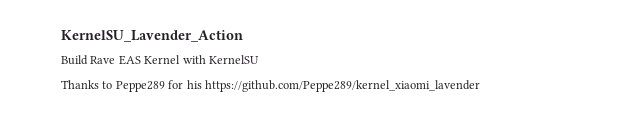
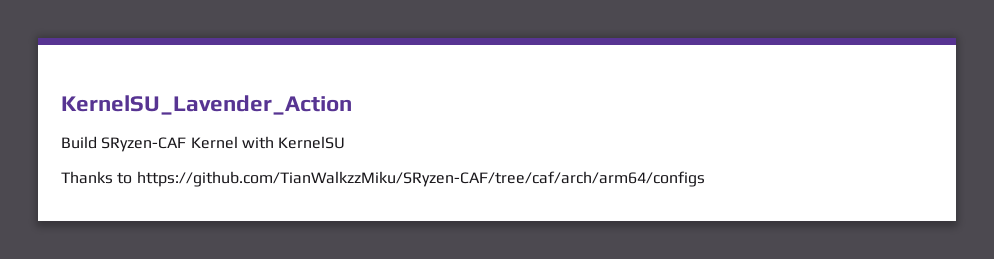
[90,55,141,65] Rave EAS -> [101,137,187,152] SRyzen-CAF
[115,80,480,92] Peppe289 for his https://github.com/Peppe289/kernel_xiaomi_lavender -> [136,171,705,187] https://github.com/TianWalkzzMiku/SRyzen-CAF/tree/caf/arch/arm64/configs

